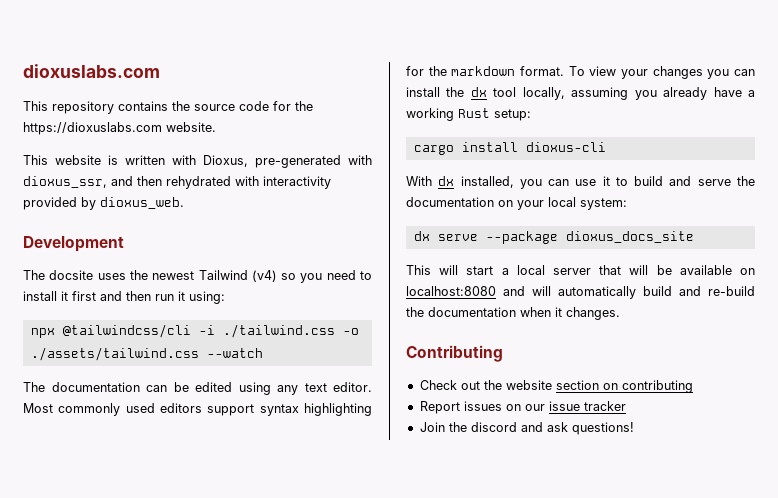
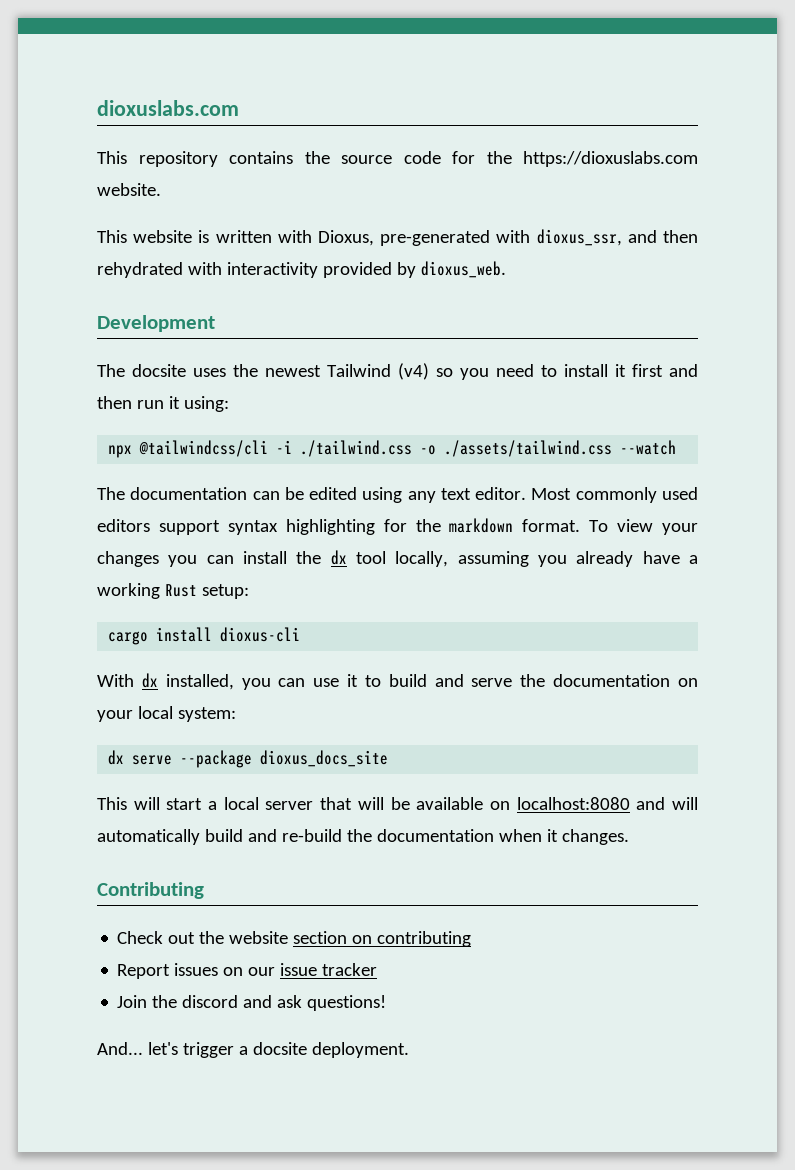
(634, 428) none -> [97,1042,409,1058] // And... let's trigger a docsite deployment.

